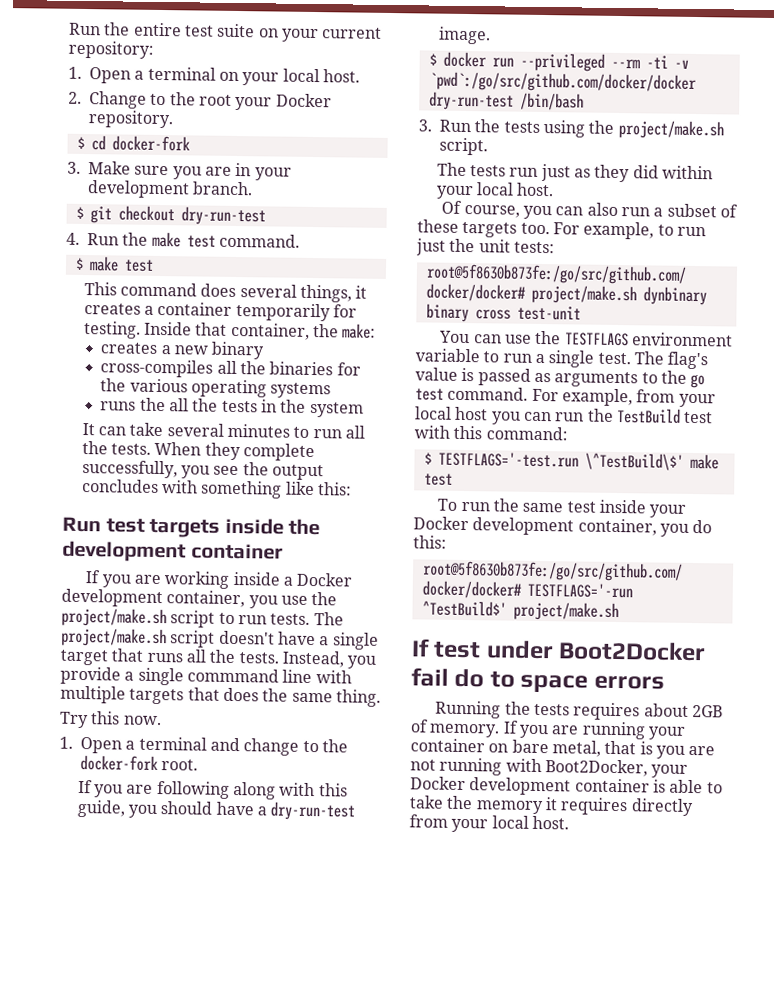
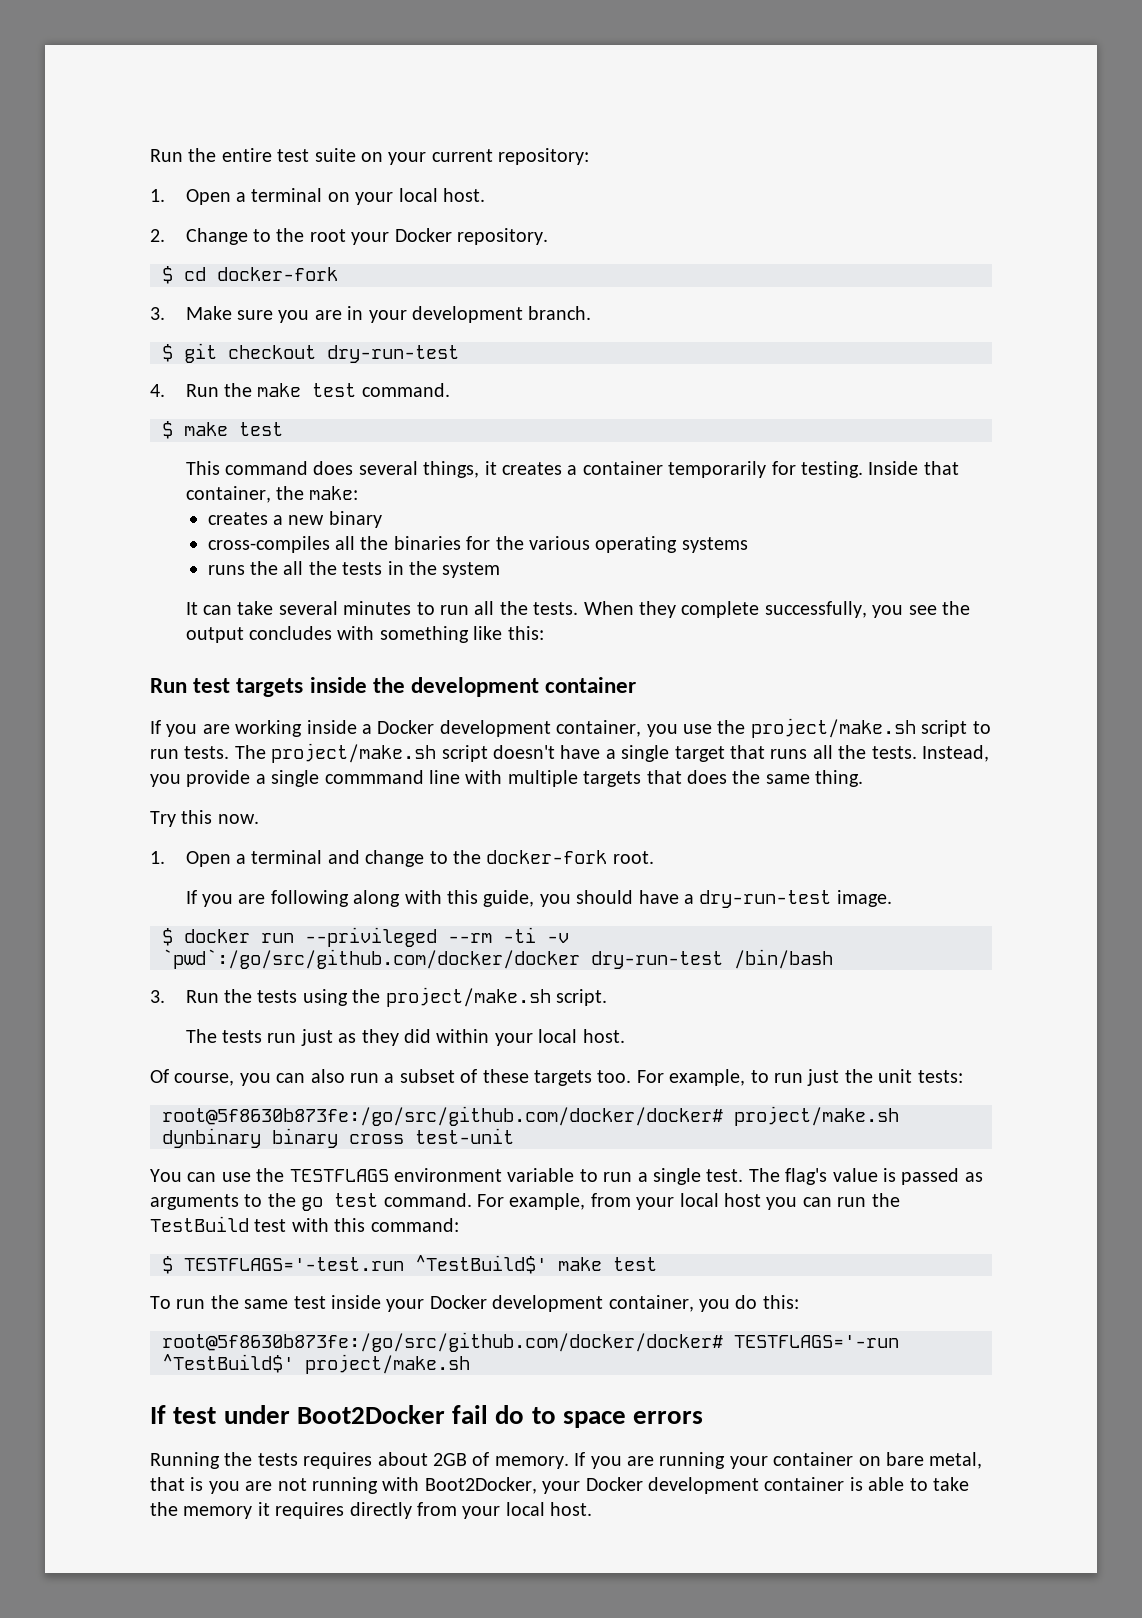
[584,452,684,471] \^TestBuild\$' -> [415,1255,547,1274] ^TestBuild$'

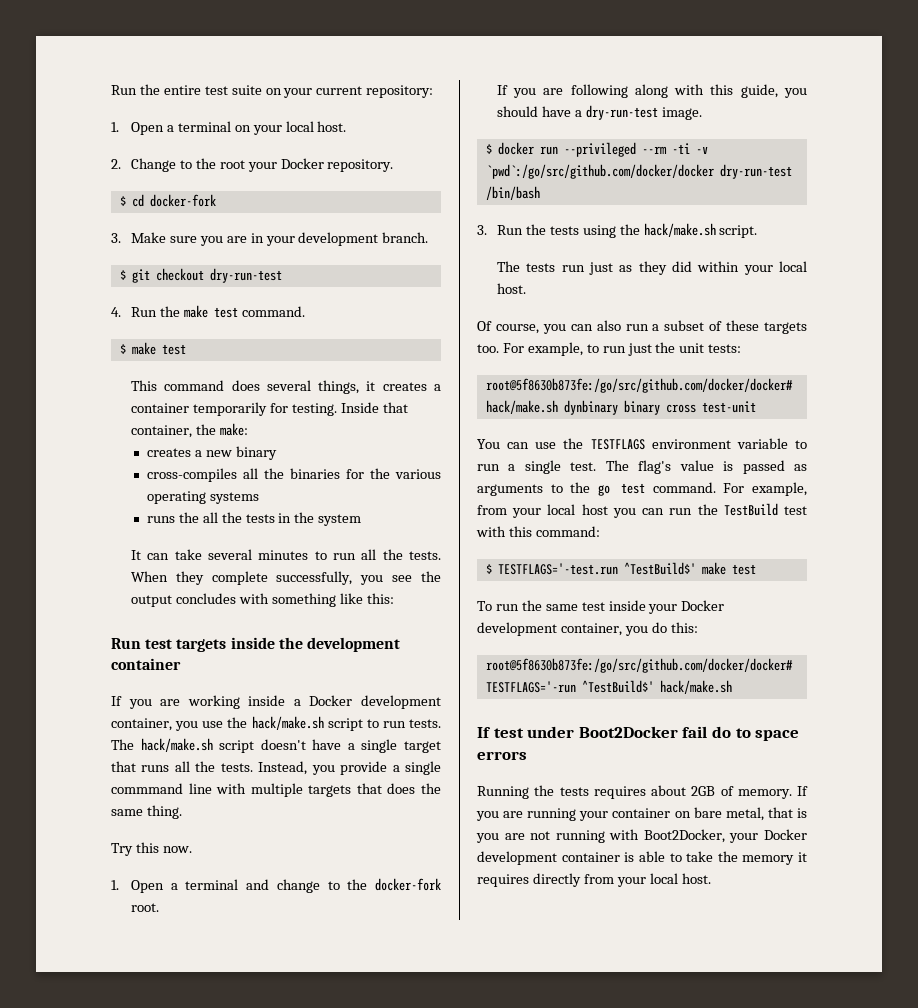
[750,718,916,738] project/make.sh -> [251,716,324,730] hack/make.sh
[271,743,437,763] project/make.sh -> [140,738,213,752] hack/make.sh
[385,987,551,1007] project/make.sh -> [643,223,716,237] hack/make.sh
[734,1106,899,1126] project/make.sh -> [485,400,558,414] hack/make.sh
[305,1354,470,1374] project/make.sh -> [659,680,732,694] hack/make.sh

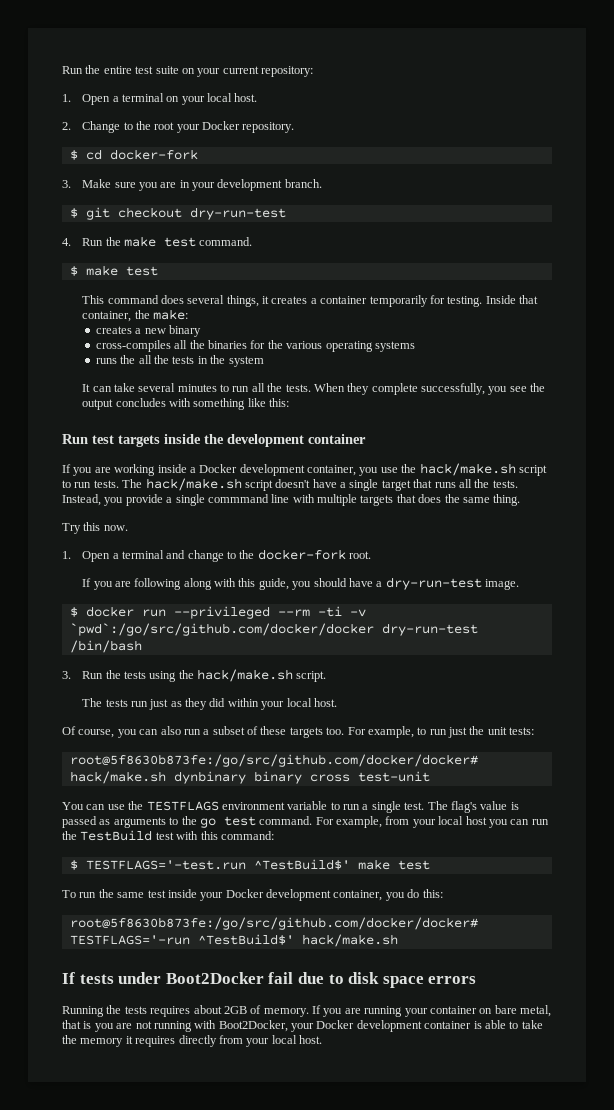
[493,728,524,738] test -> [79,974,114,984] tests
[711,726,751,738] do to -> [297,972,380,984] due to disk

